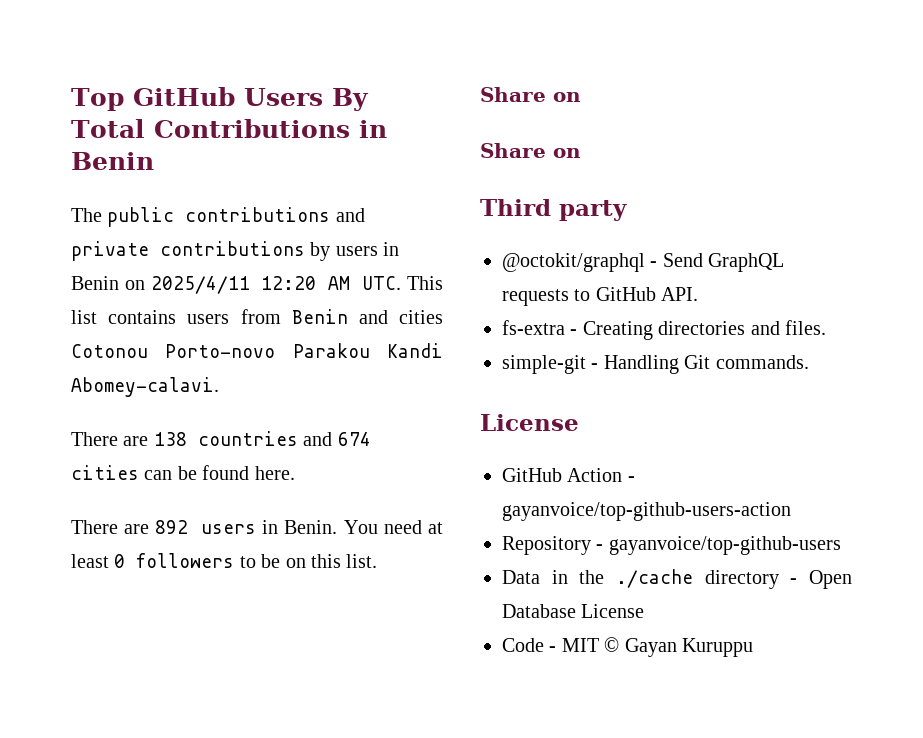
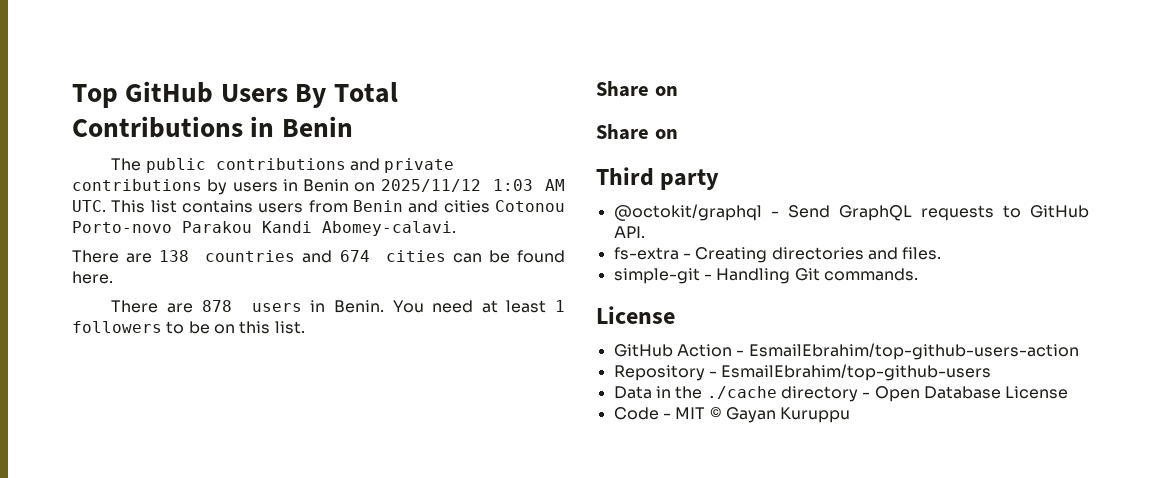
[150,276,317,294] 2025/4/11 12:20 -> [380,179,533,192] 2025/11/12 1:03
[155,520,189,534] 892 -> [201,300,232,312] 878
[114,554,126,568] 0 -> [554,300,565,312] 1
[502,502,791,521] gayanvoice/top-github-users-action -> [748,343,1079,360] EsmailEbrahim/top-github-users-action
[608,536,841,555] gayanvoice/top-github-users -> [721,364,992,381] EsmailEbrahim/top-github-users

